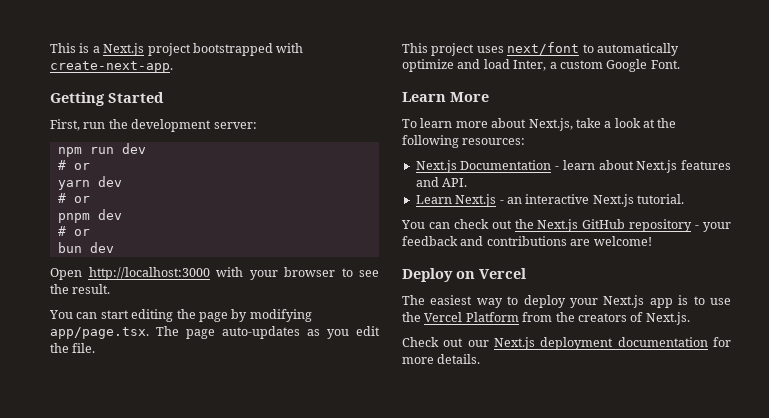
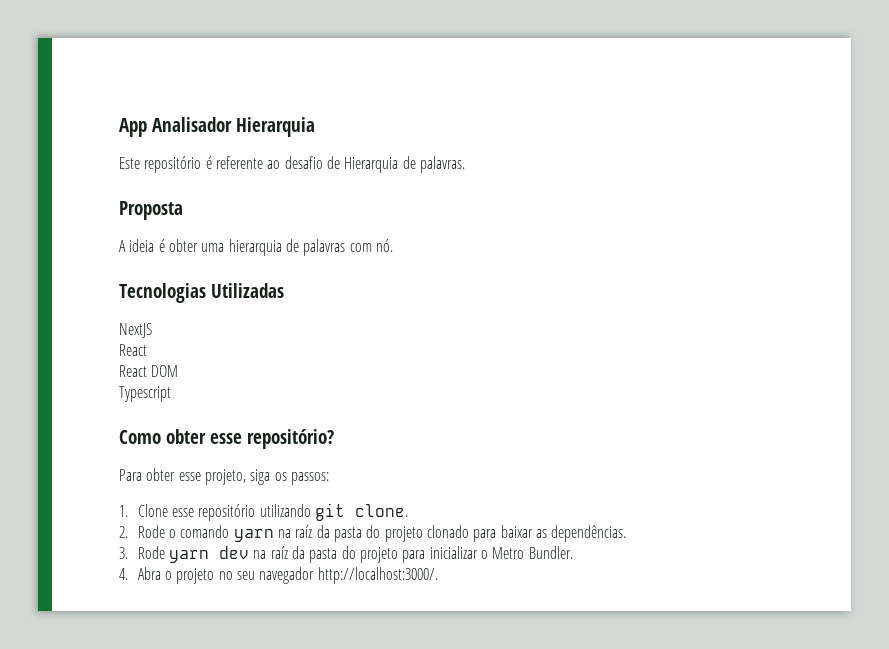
[50,43,304,56] [50,61,173,73] [50,92,164,106] [50,119,257,132] [57,143,146,157] [57,160,90,170] [57,176,122,190] [57,193,90,203] [57,209,122,223] [57,226,90,236] [57,242,114,253] [50,267,379,280] [50,284,111,294] [49,309,312,322] [50,326,380,339] [50,343,96,353] [402,42,679,56] [402,59,680,72] [402,92,489,102] [402,118,677,131] [402,135,526,148] [415,160,731,173] [415,177,468,187] [415,194,684,207] [401,219,731,232] [402,236,652,246] [402,268,526,282] [402,295,731,308] [402,312,690,325] [402,337,731,350] [402,354,481,364] This is a Next.js project bootstrapped with create-next-app. // Getting Started // First, run the development server: // npm run dev // # or // yarn dev // # or // pnpm dev // # or // bun dev // Open http://localhost:3000 with your browser to see the result. // You can start editing the page by modifying app/page.tsx. The page auto-updates as you edit the file. // This project uses next/font to automatically optimize and load Inter, a custom Google Font. // Learn More // To learn more about Next.js, take a look at the following resources: // Next.js Documentation - learn about Next.js features and API. // Learn Next.js - an interactive Next.js tutorial. // You can check out the Next.js GitHub repository - your feedback and contributions are welcome! // Deploy on Vercel // The easiest way to deploy your Next.js app is to use the Vercel Platform from the creators of Next.js. // Check out our Next.js deployment documentation for more details. -> [119,117,315,137] [119,156,465,173] [119,201,183,220] [119,239,393,256] [119,283,284,303] [119,323,152,338] [119,344,147,356] [119,365,179,377] [119,386,171,402] [119,429,334,449] [119,468,329,485] [119,503,408,521] [119,525,627,542] [119,546,573,563] [119,567,438,584] App Analisador Hierarquia // Este repositório é referente ao desafio de Hierarquia de palavras. // Proposta // A ideia é obter uma hierarquia de palavras com nó. // Tecnologias Utilizadas // NextJS // React // React DOM // Typescript // Como obter esse repositório? // Para obter esse projeto, siga os passos: // 1. Clone esse repositório utilizando git clone. // 2. Rode o comando yarn na raíz da pasta do projeto clonado para baixar as dependências. // 3. Rode yarn dev na raíz da pasta do projeto para inicializar o Metro Bundler. // 4. Abra o projeto no seu navegador http://localhost:3000/.

